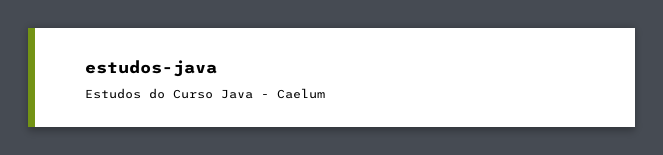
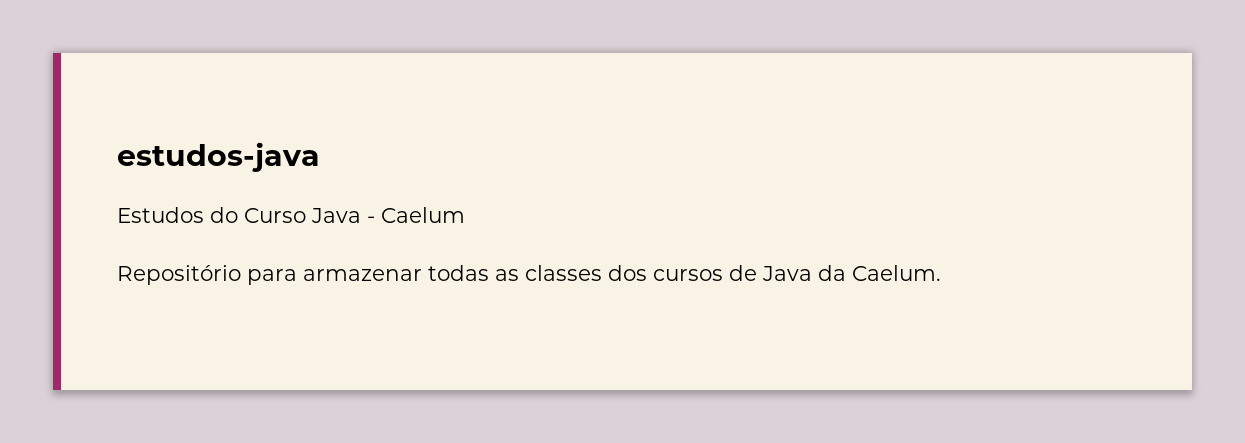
(325, 93) none -> [117,265,941,285] // Repositório para armazenar todas as classes dos cursos de Java da Caelum.

